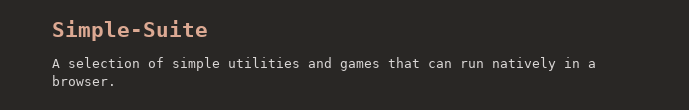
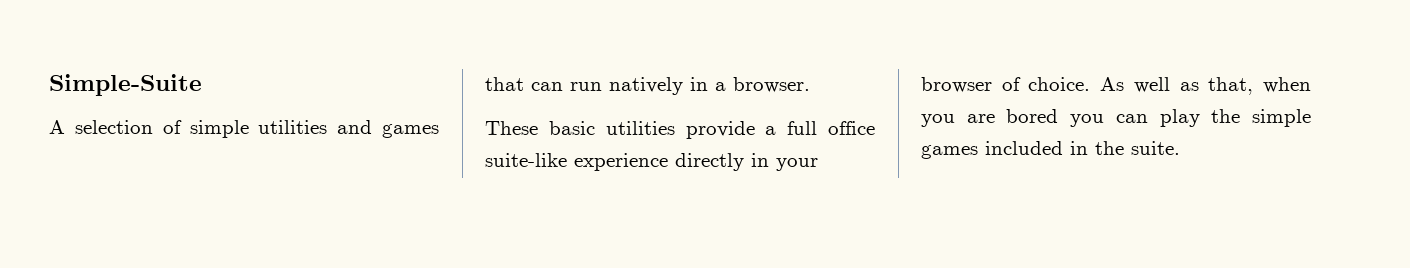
(116, 80) none -> [485,121,875,139] [485,153,818,171] [921,77,1311,95] [921,109,1311,127] [921,141,1180,159] // These basic utilities provide a full office suite-like experience directly in your browser of choice. As well as that, when you are bored you can play the simple games included in the suite.

